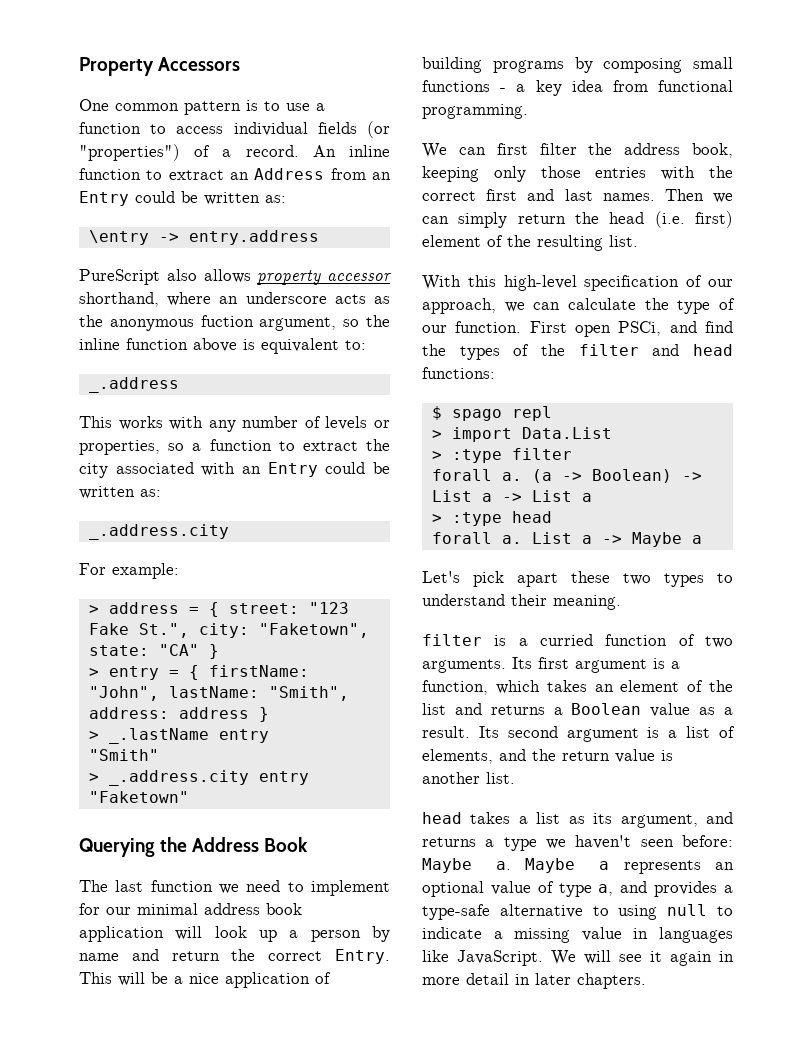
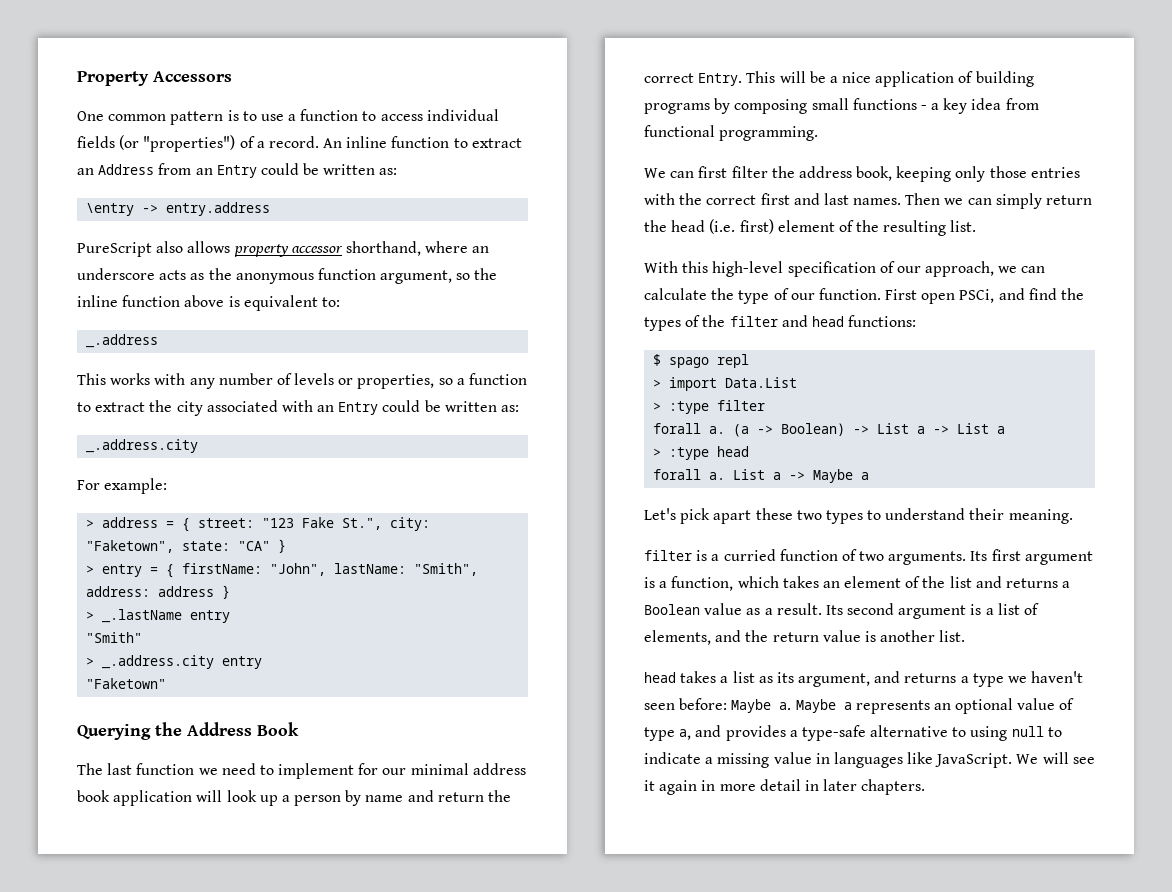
[200,315,254,327] fuction -> [317,268,376,280] function

